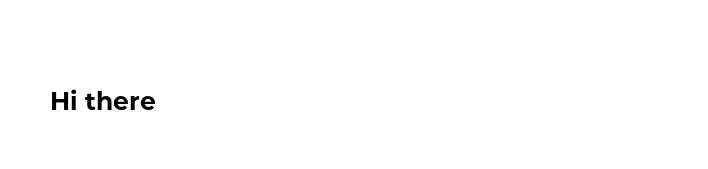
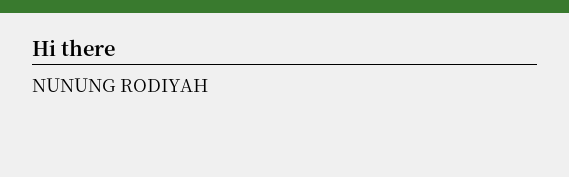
(156, 100) none -> [32,78,208,92] // NUNUNG RODIYAH

